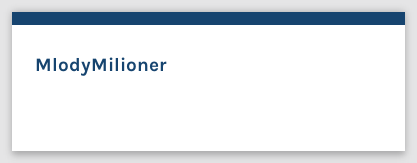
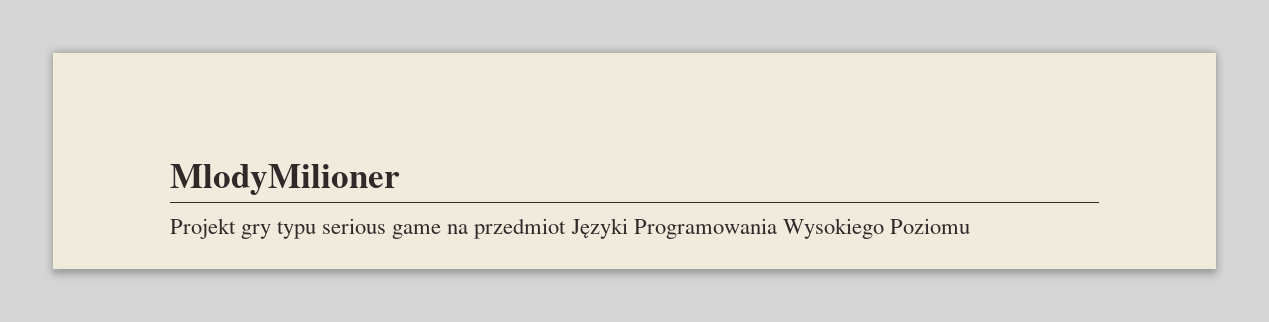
(167, 66) none -> [170,218,970,239] // Projekt gry typu serious game na przedmiot Języki Programowania Wysokiego Poziomu

